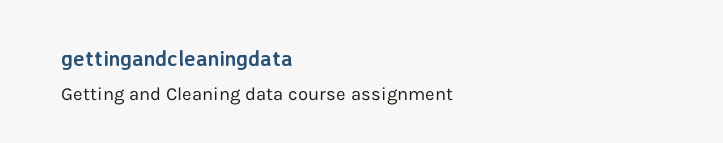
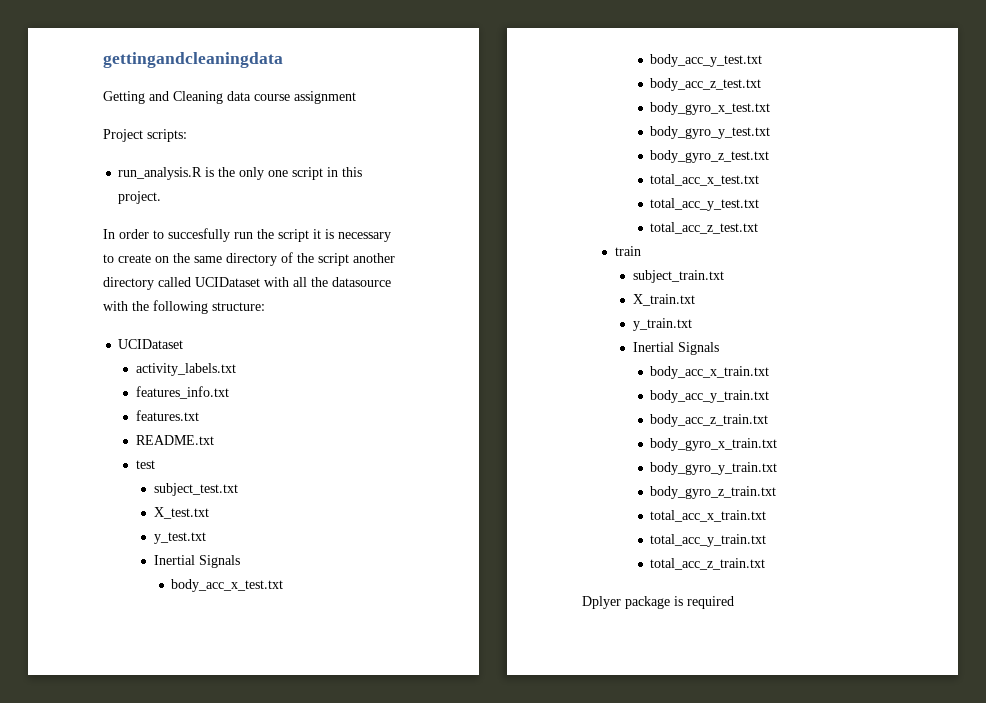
(453, 96) none -> [103,129,187,142] [118,167,363,180] [118,191,162,204] [103,228,391,242] [103,252,395,266] [103,277,391,290] [103,300,265,314] [118,339,184,349] [136,363,237,376] [136,386,230,399] [136,410,200,421] [136,435,215,445] [136,460,156,469] [153,483,238,496] [153,507,209,519] [153,532,206,544] [153,555,240,568] [171,579,284,592] [650,54,763,67] [650,78,762,91] [650,102,771,115] [650,126,771,139] [650,150,770,163] [650,174,760,186] [650,198,760,211] [650,222,759,234] [615,246,642,256] [632,270,724,283] [632,294,695,306] [632,318,692,331] [632,342,719,355] [650,366,770,379] [650,390,770,403] [650,414,769,427] [650,438,778,451] [650,462,778,475] [650,486,777,499] [650,510,767,522] [650,534,767,547] [650,558,766,570] [582,596,734,609] // Project scripts: // run_analysis.R is the only one script in this project. // In order to succesfully run the script it is necessary to create on the same directory of the script another directory called UCIDataset with all the datasource with the following structure: // UCIDataset // activity_labels.txt // features_info.txt // features.txt // README.txt // test // subject_test.txt // X_test.txt // y_test.txt // Inertial Signals // body_acc_x_test.txt // body_acc_y_test.txt // body_acc_z_test.txt // body_gyro_x_test.txt // body_gyro_y_test.txt // body_gyro_z_test.txt // total_acc_x_test.txt // total_acc_y_test.txt // total_acc_z_test.txt // train // subject_train.txt // X_train.txt // y_train.txt // Inertial Signals // body_acc_x_train.txt // body_acc_y_train.txt // body_acc_z_train.txt // body_gyro_x_train.txt // body_gyro_y_train.txt // body_gyro_z_train.txt // total_acc_x_train.txt // total_acc_y_train.txt // total_acc_z_train.txt // Dplyer package is required

